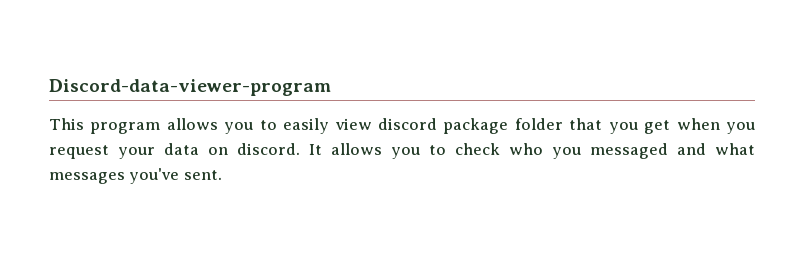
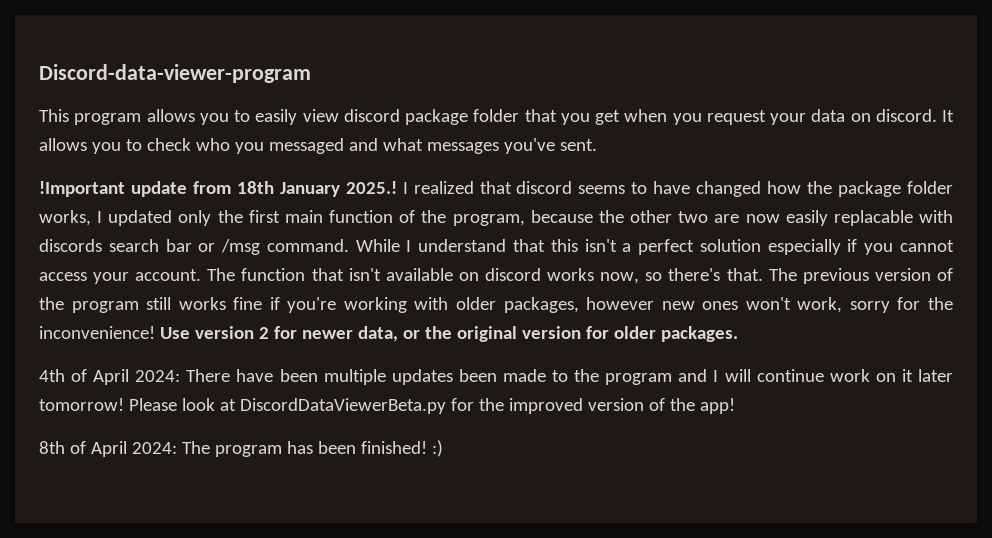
(222, 175) none -> [39,181,954,197] [39,210,953,226] [39,239,955,255] [39,268,953,284] [39,297,953,313] [39,326,738,342] [39,369,953,385] [39,398,735,414] [39,440,443,457] // !Important update from 18th January 2025.! I realized that discord seems to have changed how the package folder works, I updated only the first main function of the program, because the other two are now easily replacable with discords search bar or /msg command. While I understand that this isn't a perfect solution especially if you cannot access your account. The function that isn't available on discord works now, so there's that. The previous version of the program still works fine if you're working with older packages, however new ones won't work, sorry for the inconvenience! Use version 2 for newer data, or the original version for older packages. // 4th of April 2024: There have been multiple updates been made to the program and I will continue work on it later tomorrow! Please look at DiscordDataViewerBeta.py for the improved version of the app! // 8th of April 2024: The program has been finished! :)

